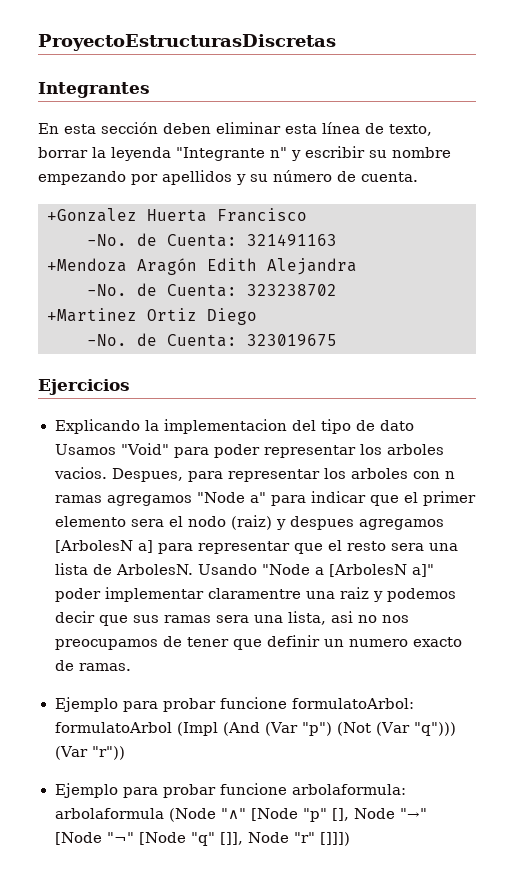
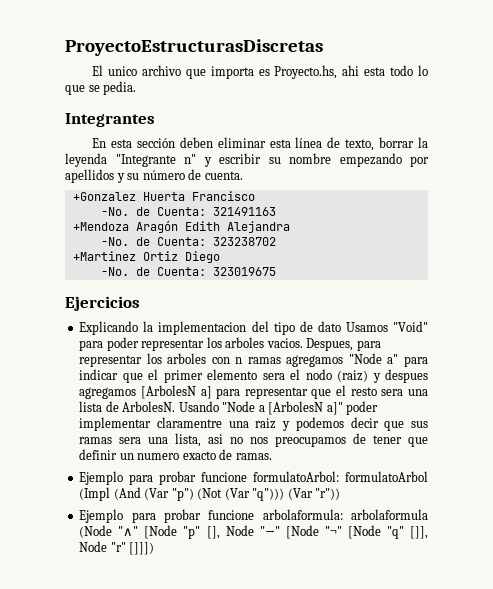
(336, 42) none -> [92,65,428,79] [65,81,137,95] // El unico archivo que importa es Proyecto.hs, ahi esta todo lo que se pedia.

